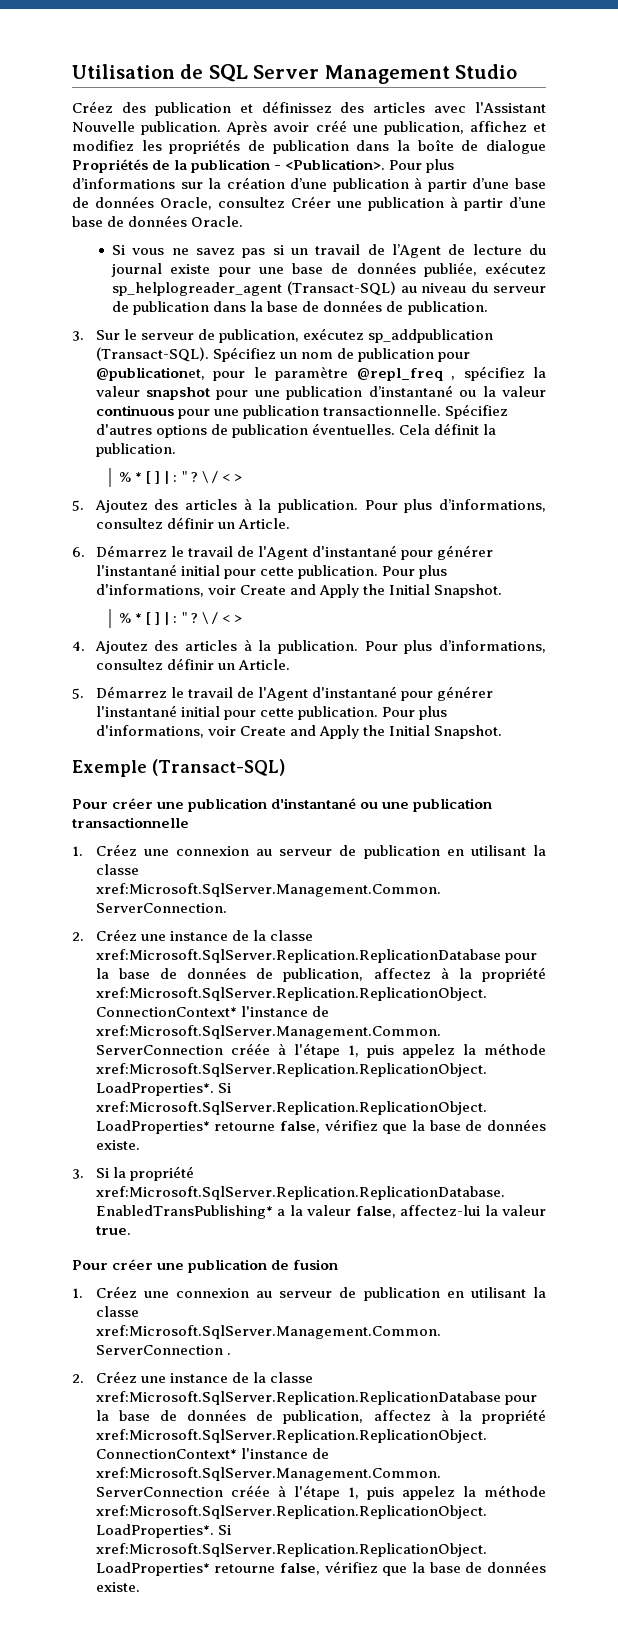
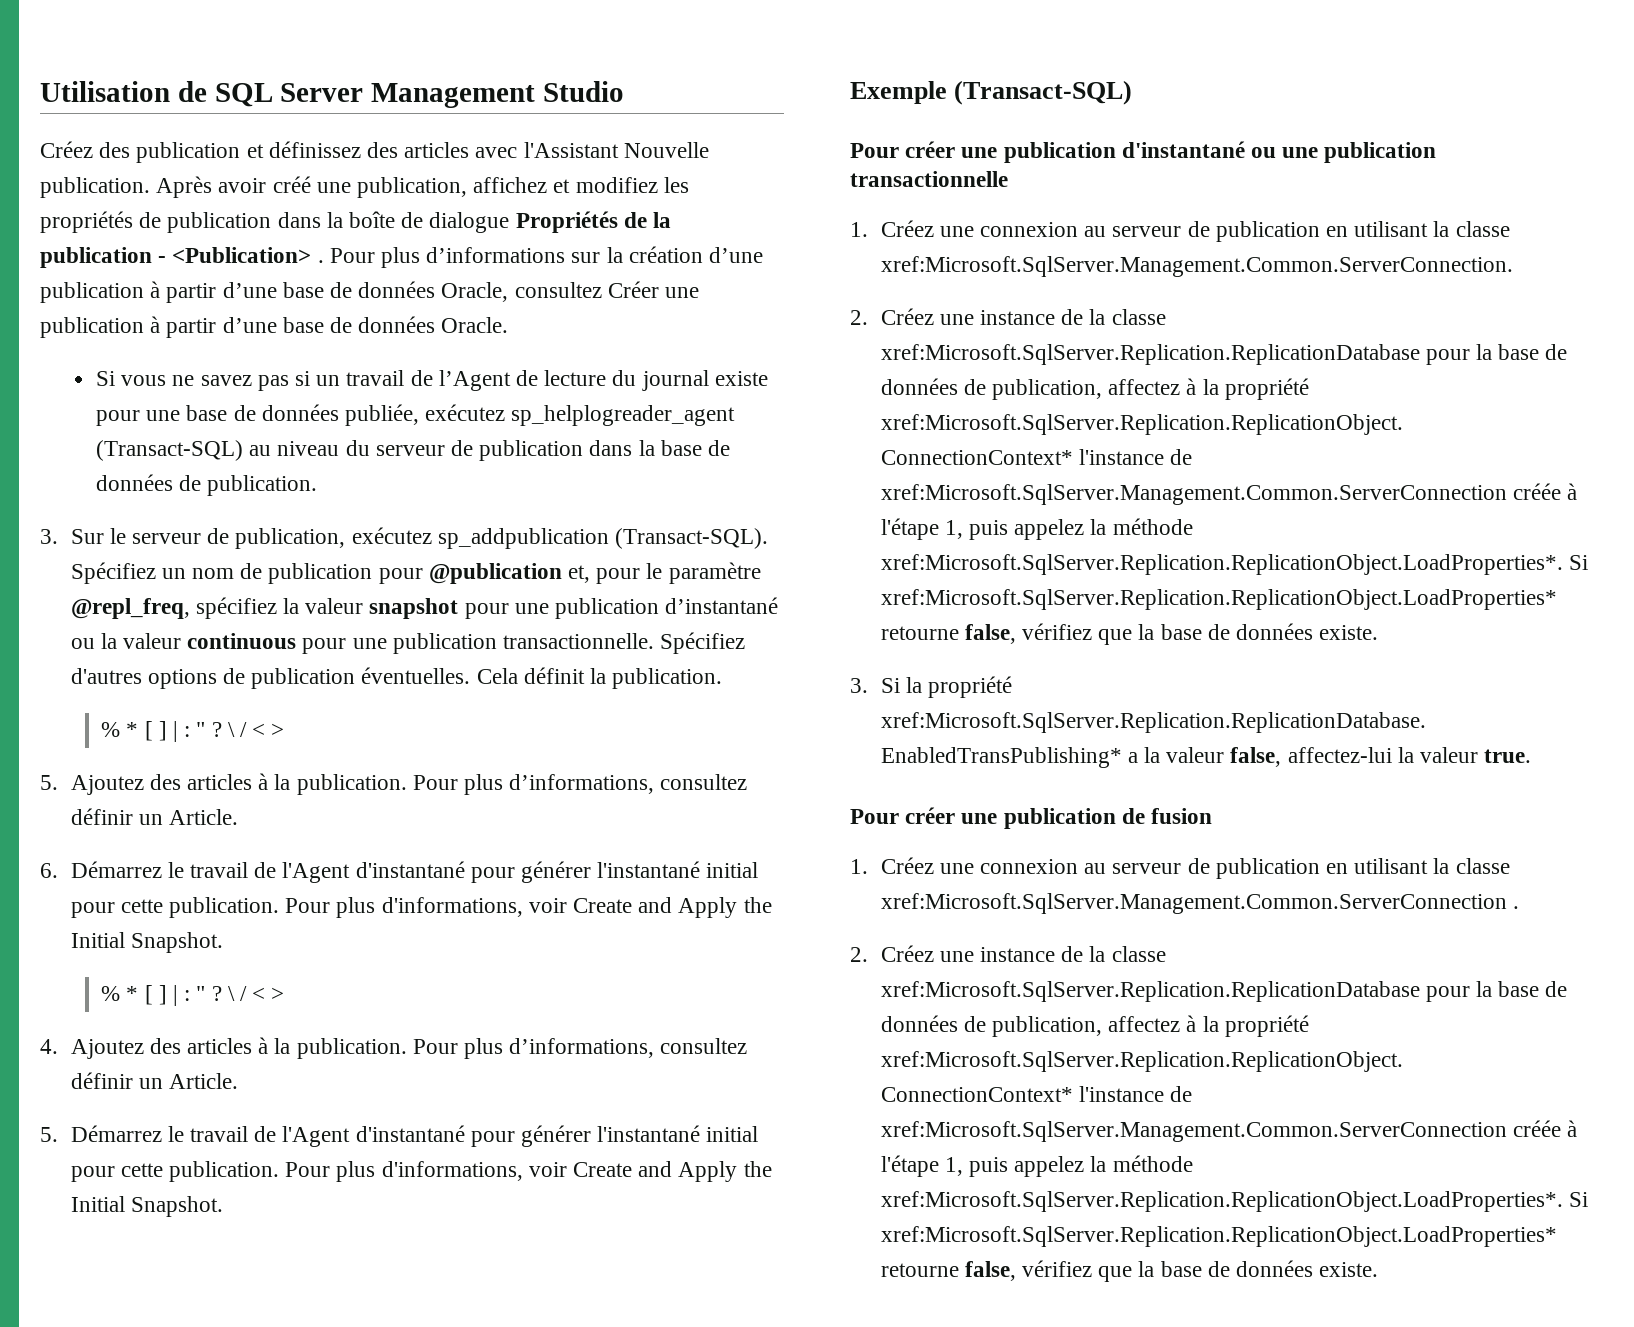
[285,159,386,170] <Publication>. -> [172,247,324,263] <Publication> .
[95,367,205,381] @publicationet, -> [428,563,591,584] @publication et,
[356,368,456,381] @repl_freq , -> [70,598,190,619] @repl_freq,

